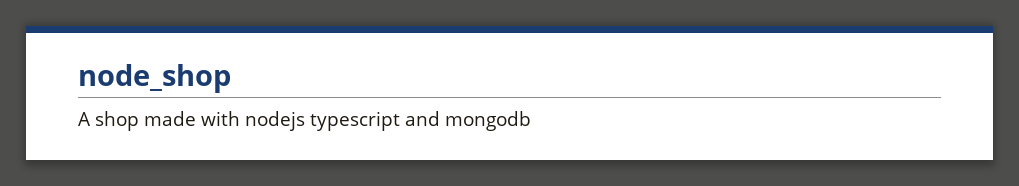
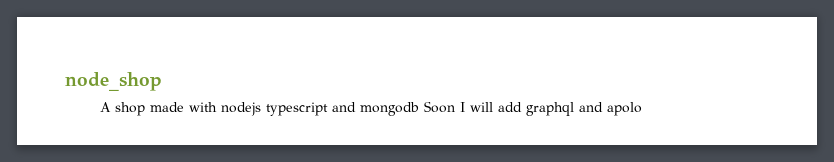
(531, 121) none -> [423,101,642,116] Soon I will add graphql and apolo

